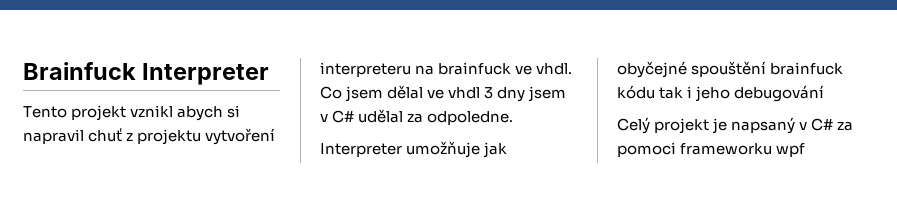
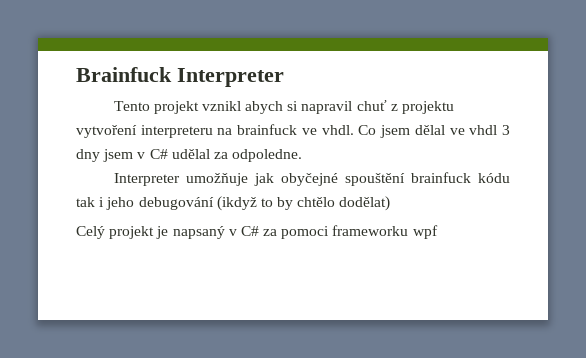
(825, 93) none -> [216,196,391,211] (ikdyž to by chtělo dodělat)

